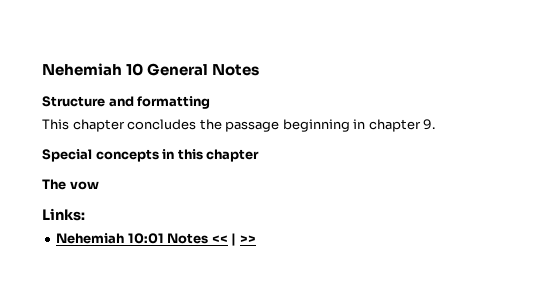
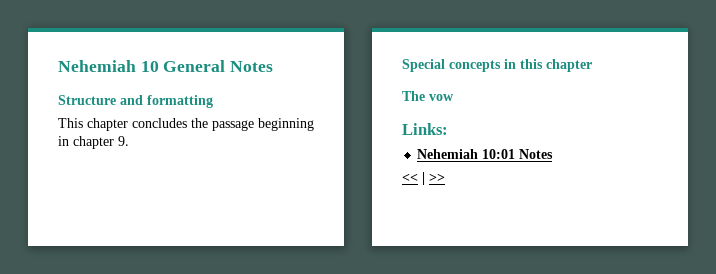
(209, 238) none -> (554, 154) //

